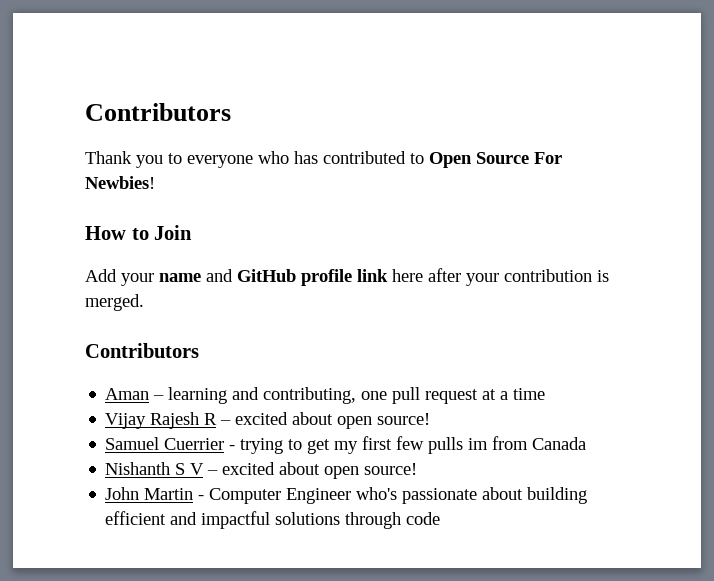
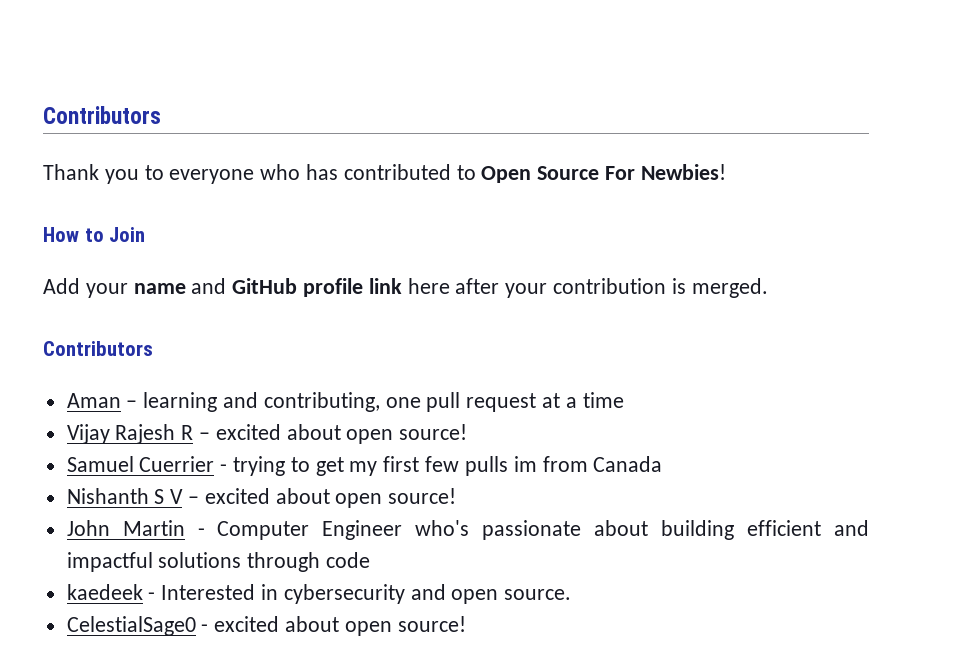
(441, 518) none -> [66,584,572,604] [66,616,466,636] // kaedeek - Interested in cybersecurity and open source. // CelestialSage0 - excited about open source!

